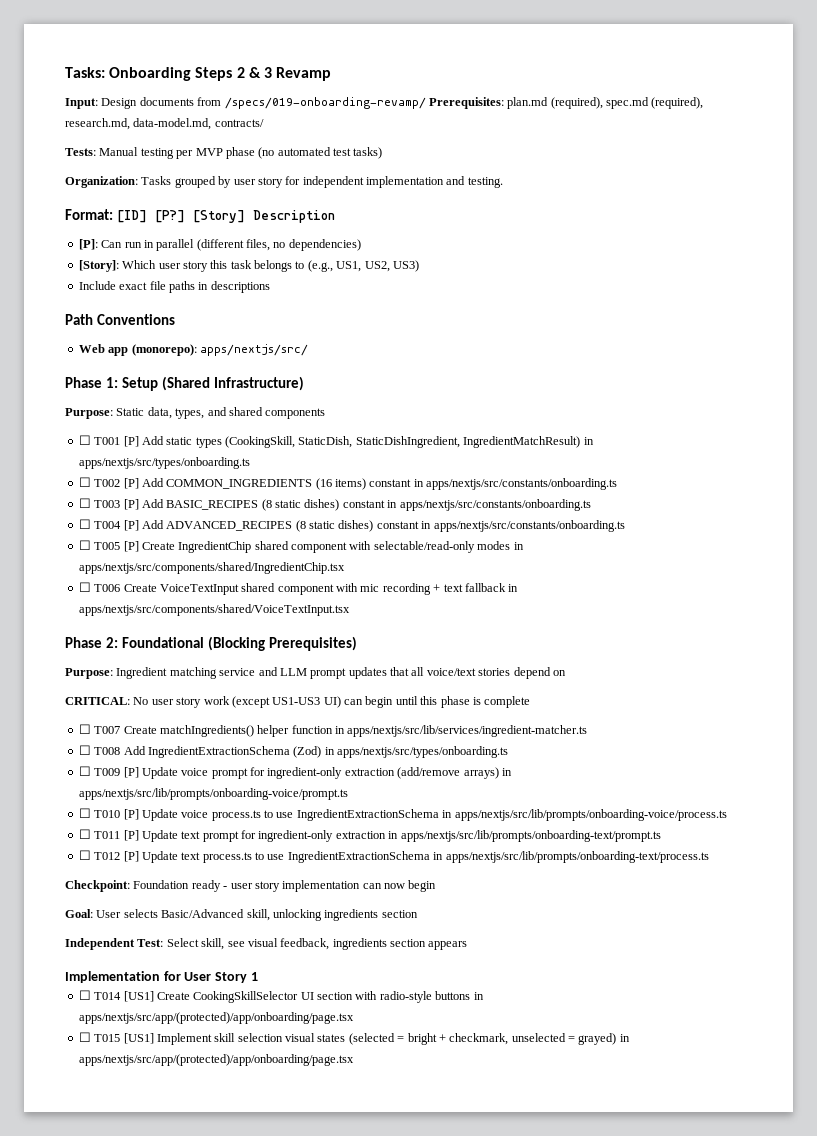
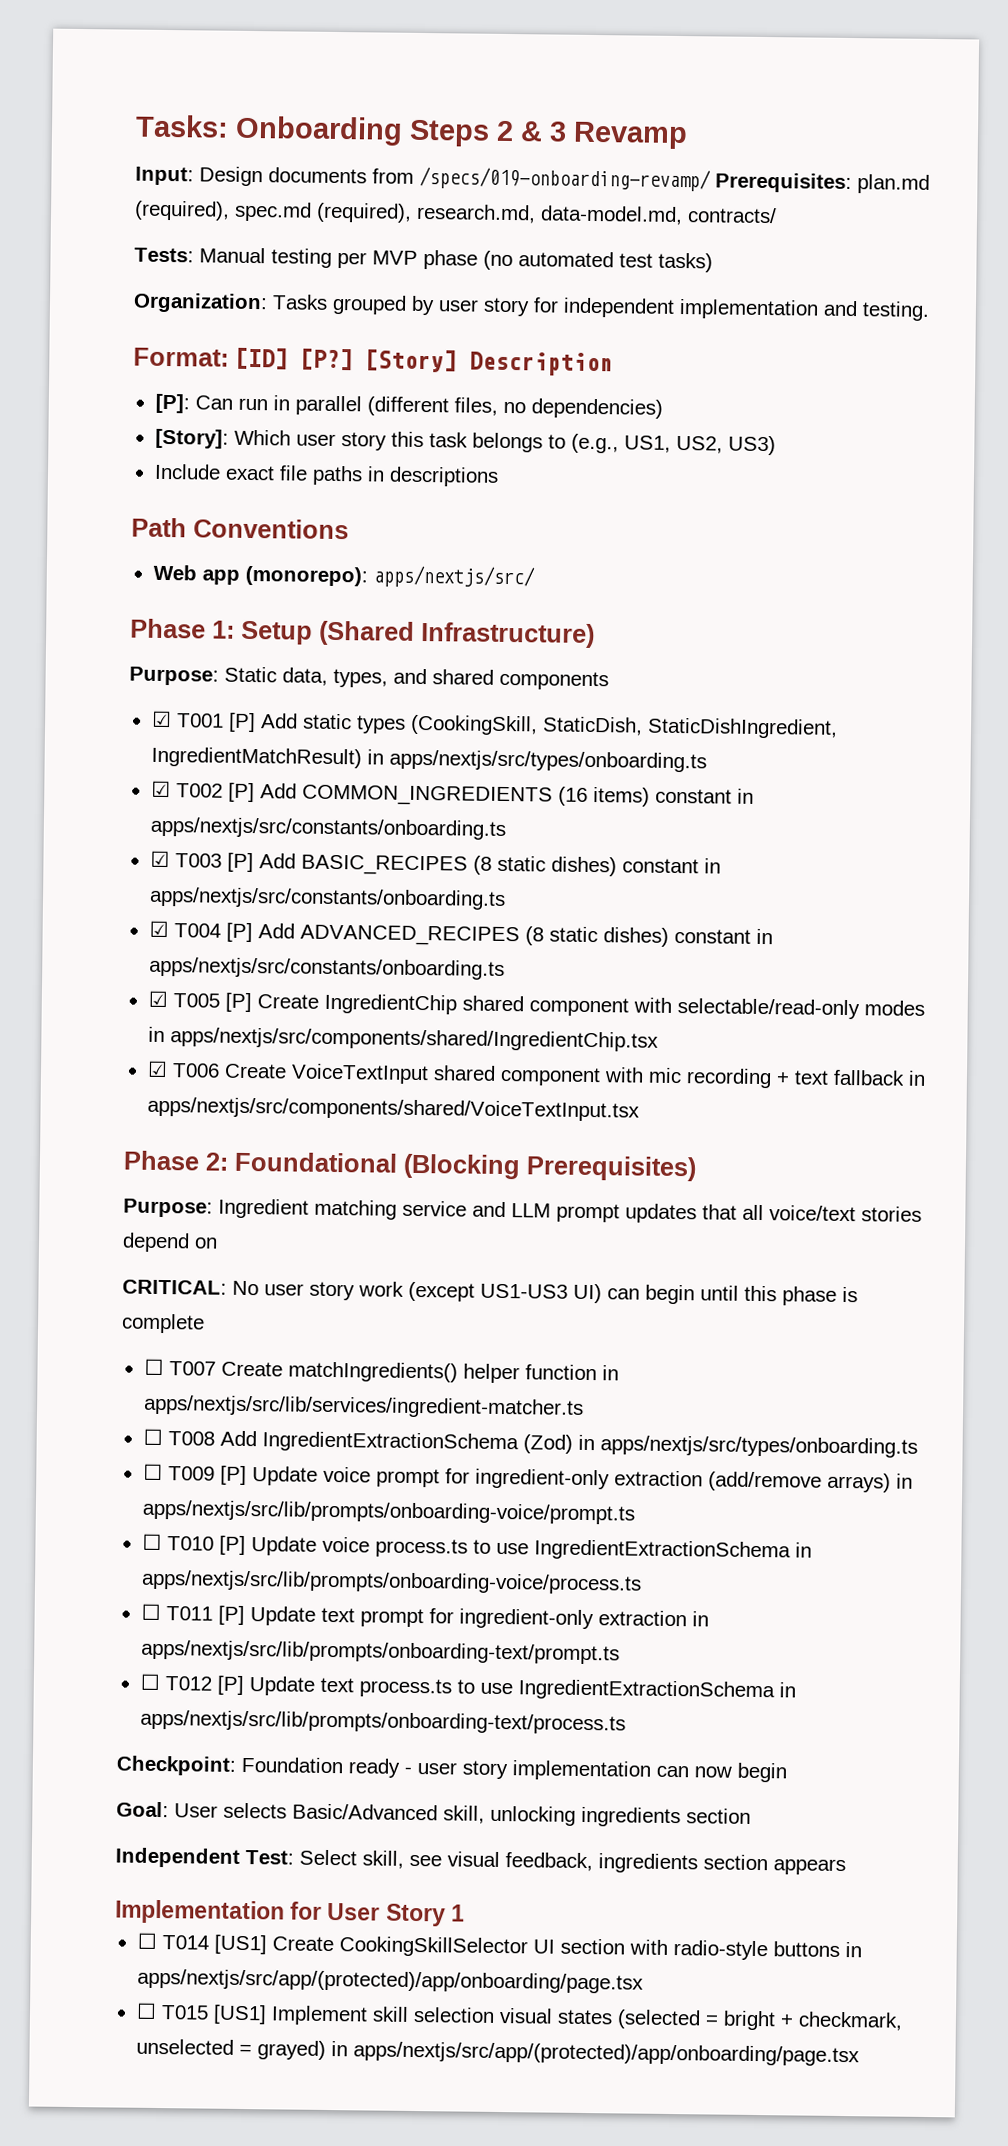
[78,435,91,445] ☐ -> [151,710,172,728] ☑
[78,477,91,487] ☐ -> [150,780,171,798] ☑
[78,498,91,508] ☐ -> [149,850,170,868] ☑
[78,519,91,529] ☐ -> [148,920,169,938] ☑
[78,540,91,550] ☐ -> [147,990,168,1008] ☑
[78,582,91,592] ☐ -> [146,1060,168,1078] ☑

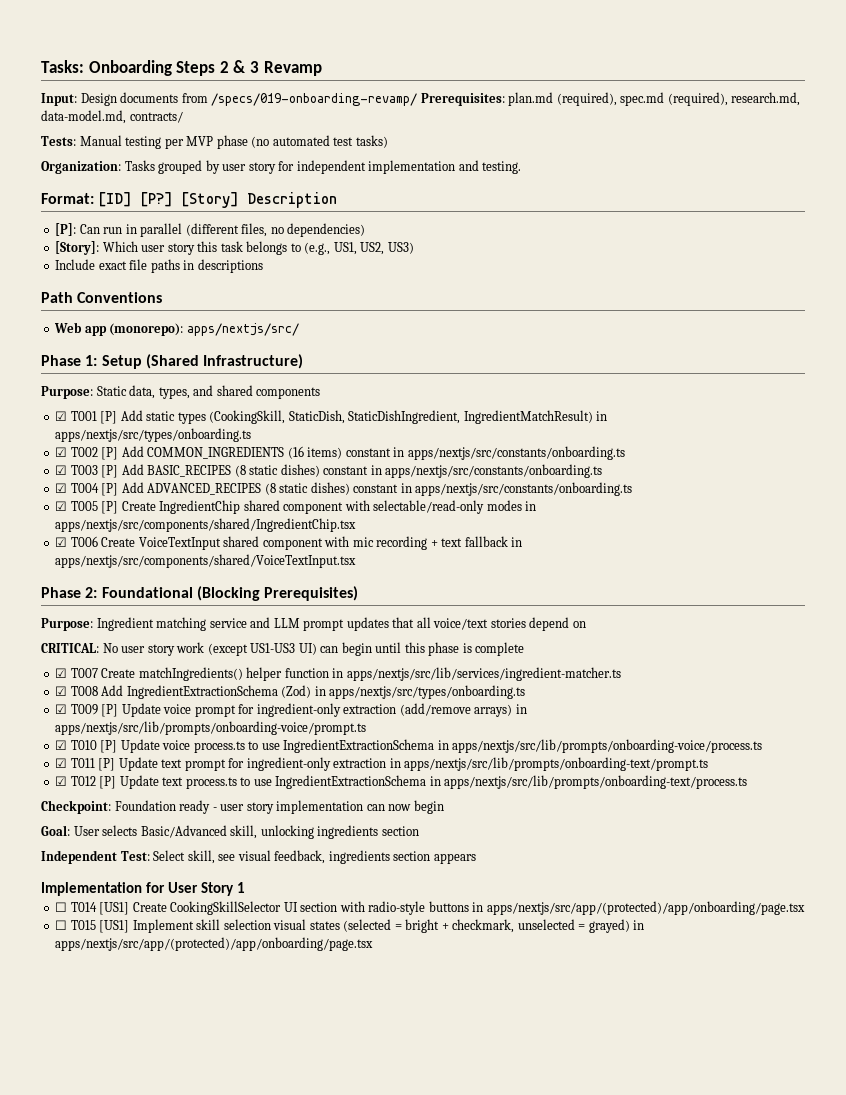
[143,1358,164,1376] ☐ -> [55,668,68,678] ☑
[142,1428,163,1446] ☐ -> [55,686,68,696] ☑
[142,1463,163,1481] ☐ -> [55,704,68,714] ☑
[141,1533,162,1551] ☐ -> [55,740,68,750] ☑
[140,1603,161,1621] ☐ -> [55,758,68,768] ☑
[139,1673,160,1691] ☐ -> [55,776,68,786] ☑

